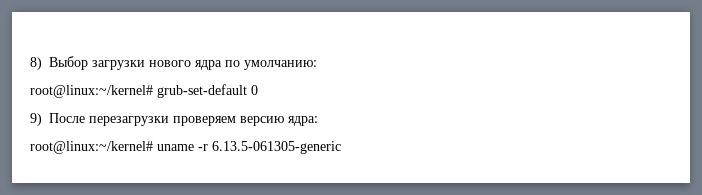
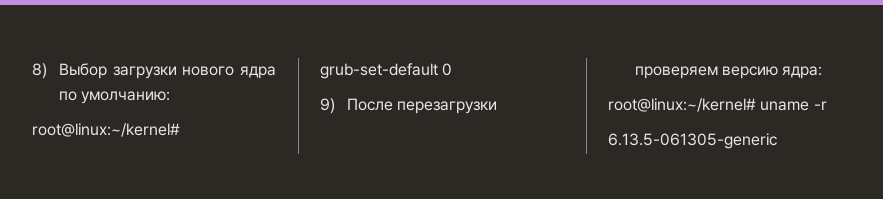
(208, 147) none -> (827, 105) //

